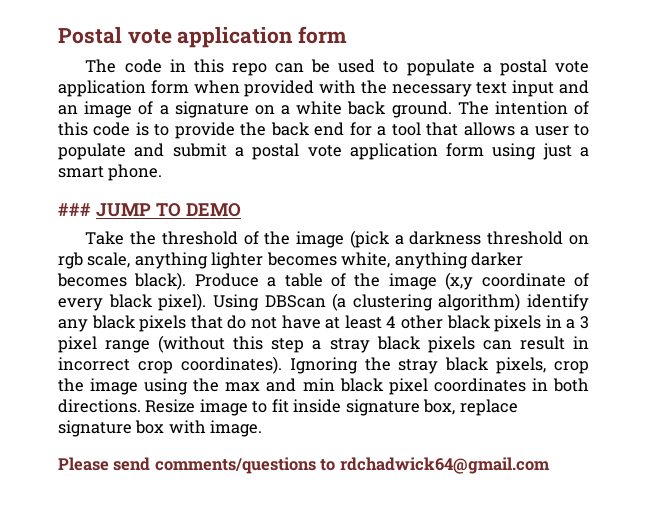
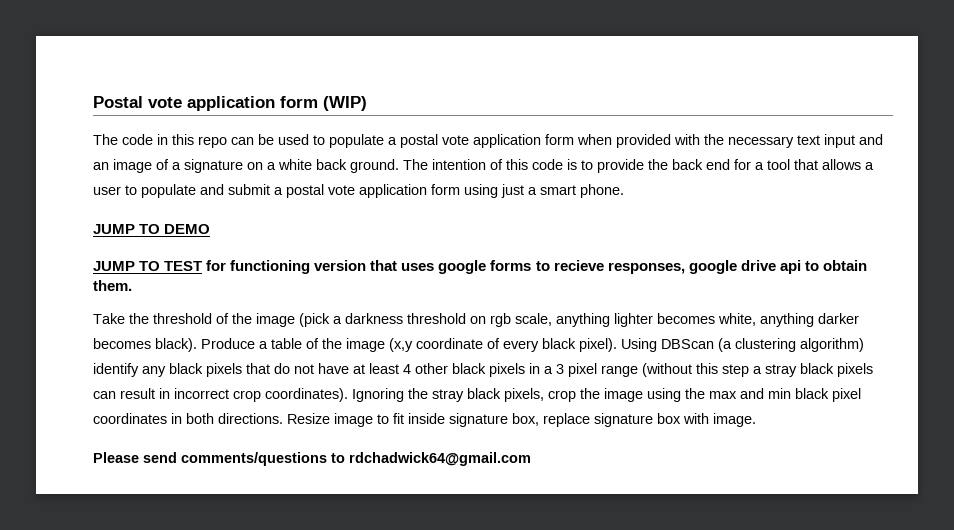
(348, 35) none -> [323,96,367,111] (WIP)
[58,203,91,216] ### -> (624, 191) none
(241, 210) none -> [93,260,867,274] [93,280,132,291] // JUMP TO TEST for functioning version that uses google forms to recieve responses, google drive api to obtain them.

